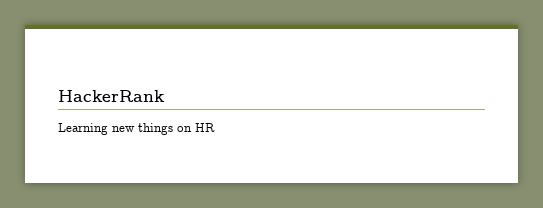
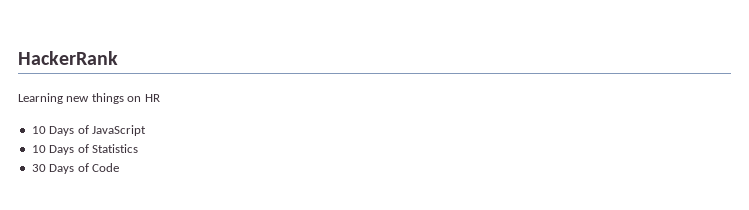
(215, 127) none -> [31,125,146,136] [31,144,138,155] [31,163,119,174] // 10 Days of JavaScript // 10 Days of Statistics // 30 Days of Code

